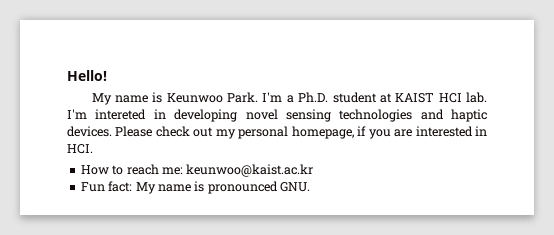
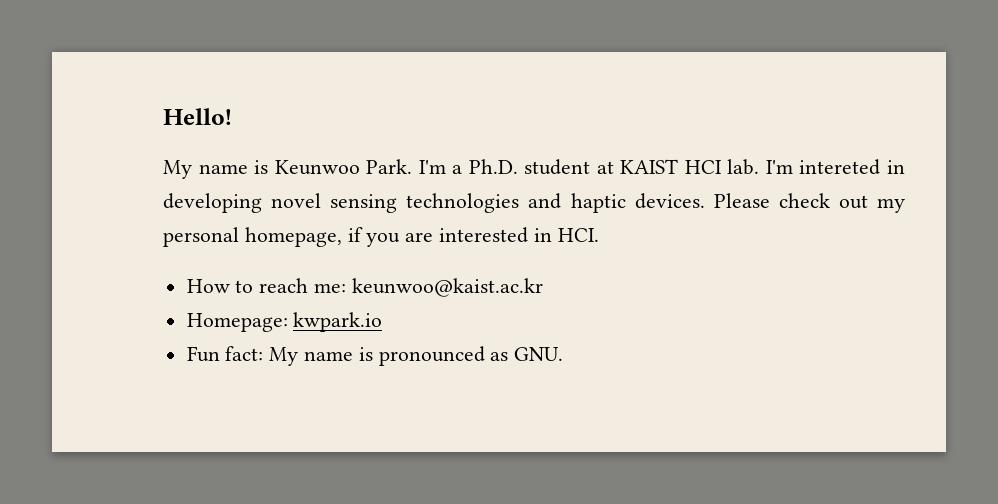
(314, 170) none -> [186,312,383,332] // Homepage: kwpark.io
(278, 187) none -> [490,352,509,361] as

